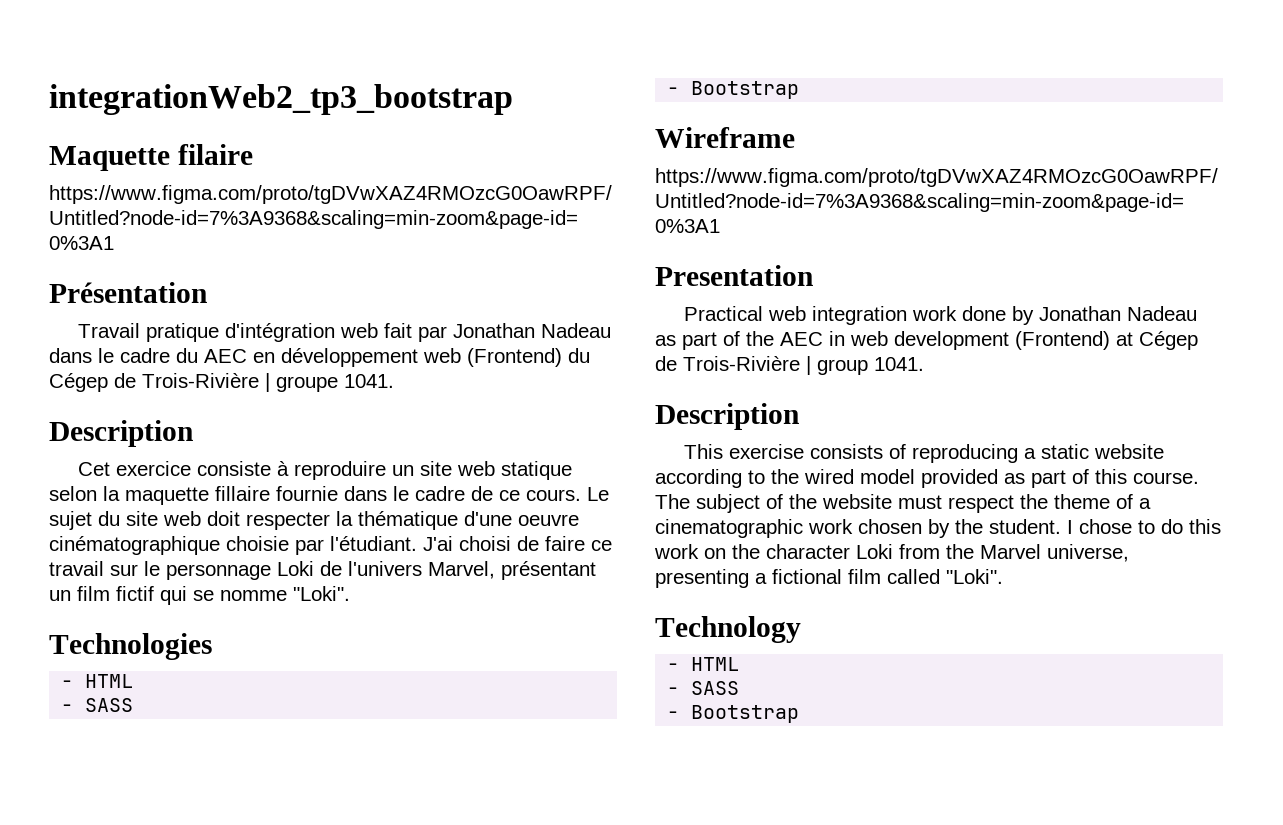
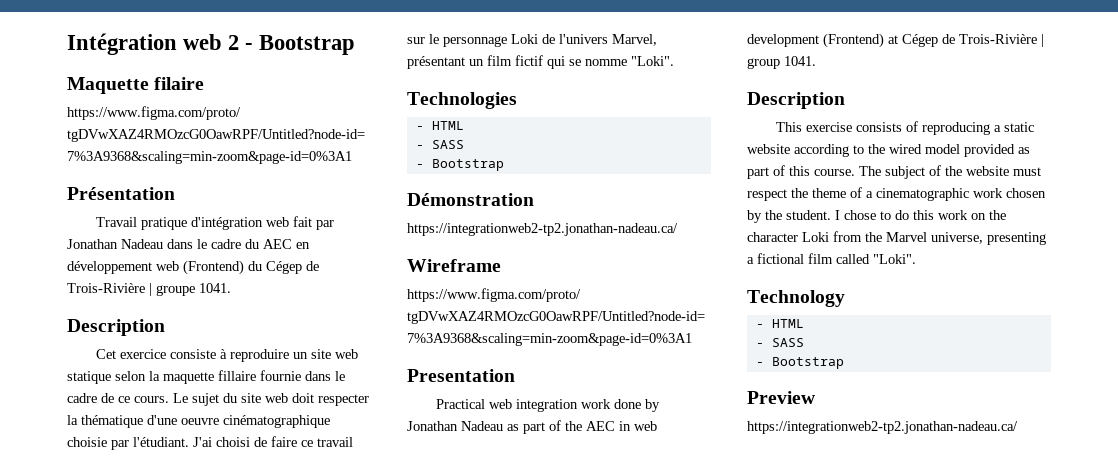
[49,84,513,115] integrationWeb2_tp3_bootstrap -> [67,33,356,55] Intégration web 2 - Bootstrap
(800, 90) none -> [407,193,534,206] [407,223,678,236] // Démonstration // https://integrationweb2-tp2.jonathan-nadeau.ca/
(800, 714) none -> [747,391,815,404] [747,421,1018,434] // Preview // https://integrationweb2-tp2.jonathan-nadeau.ca/

